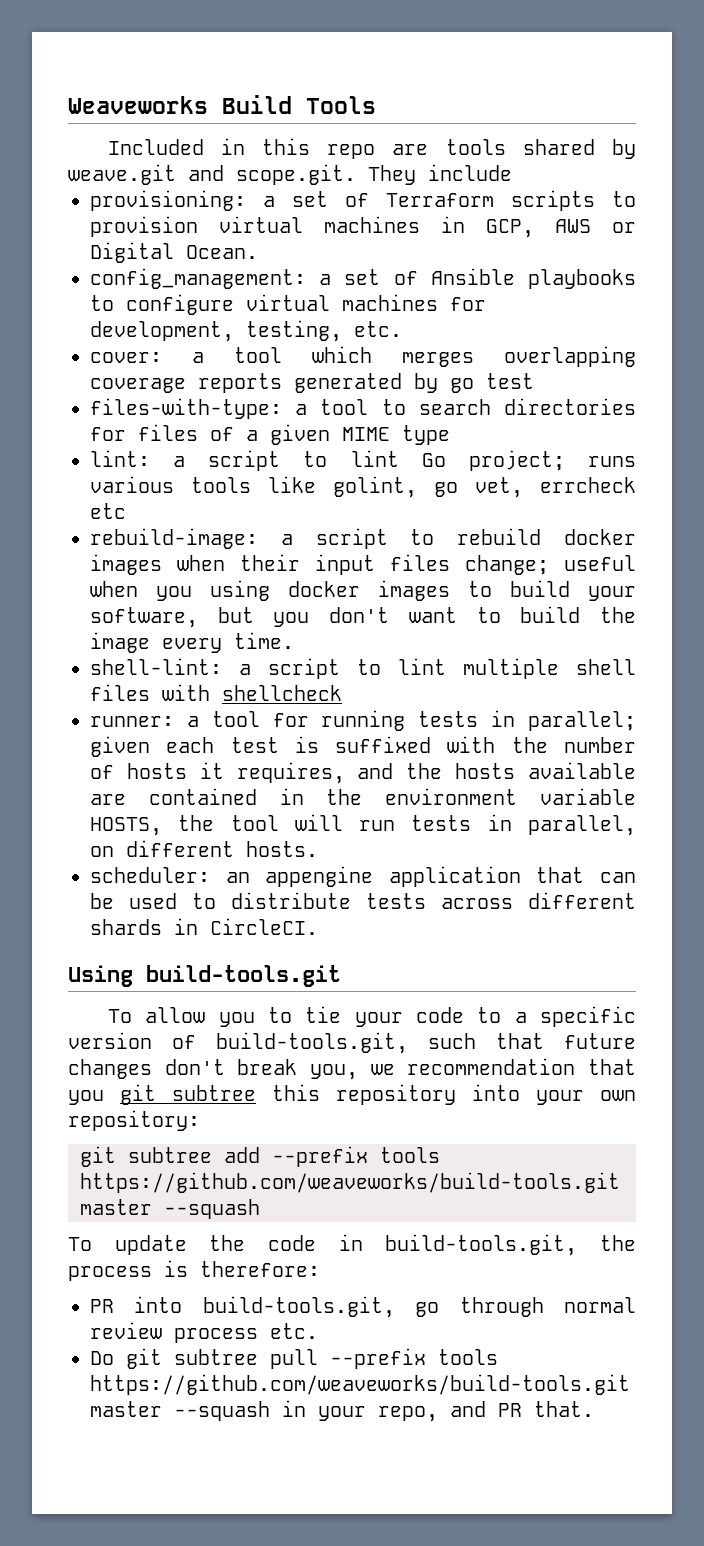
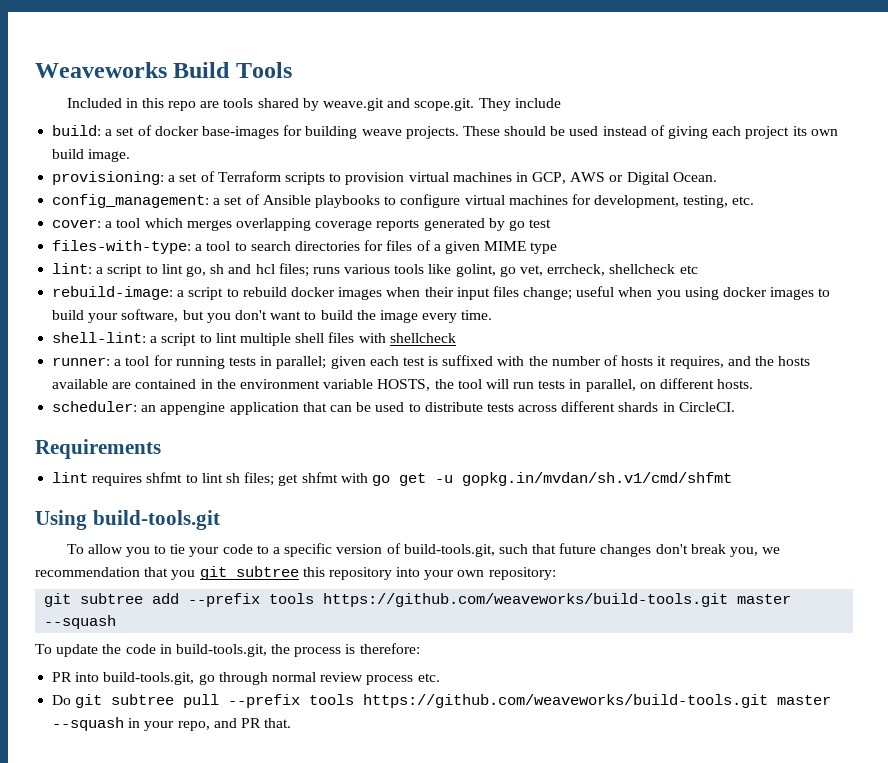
(512, 172) none -> [52,125,838,139] [52,149,131,162] // build: a set of docker base-images for building weave projects. These should be used instead of giving each project its own build image.
[421,450,565,471] Go project; -> [185,263,309,277] go, sh and hcl files;
[540,477,636,493] errcheck -> [547,264,676,276] errcheck, shellcheck
(318, 926) none -> [35,439,161,459] [52,472,732,486] // Requirements // lint requires shfmt to lint sh files; get shfmt with go get -u gopkg.in/mvdan/sh.v1/cmd/shfmt

